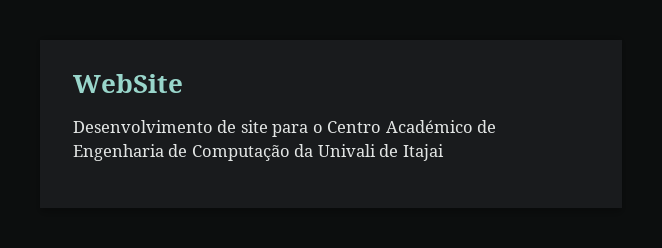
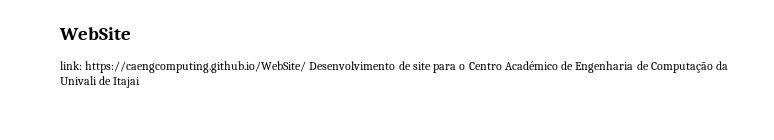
(183, 83) none -> [60,61,307,73] link: https://caengcomputing.github.io/WebSite/

